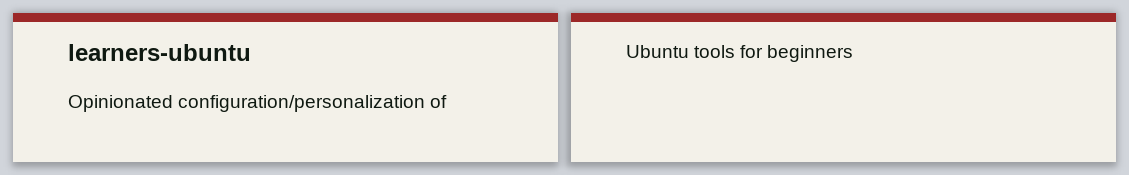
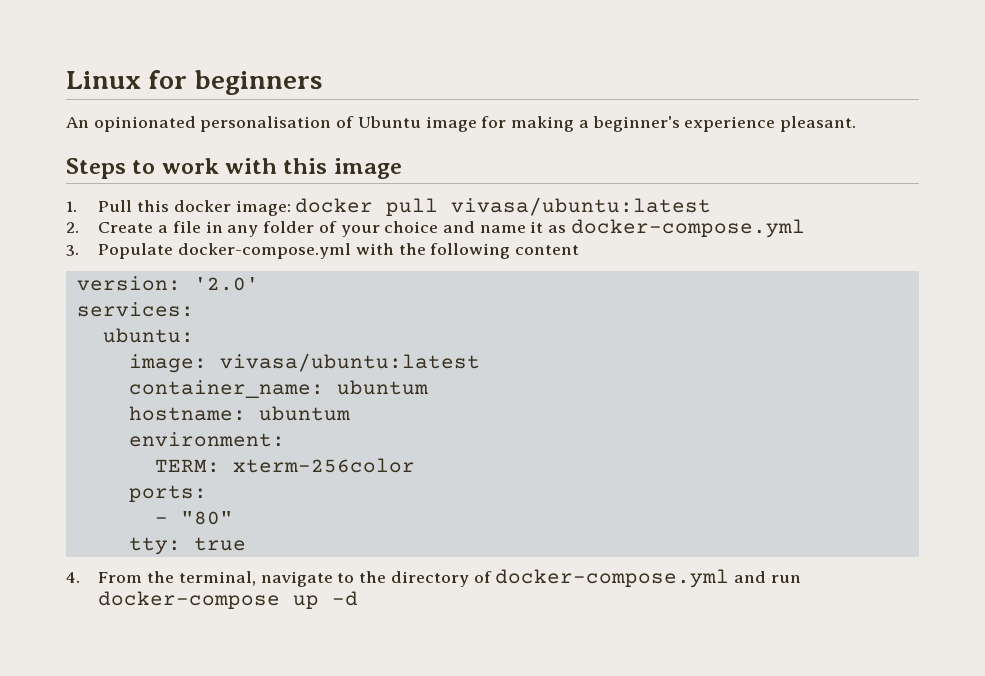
[68,44,251,61] [68,95,448,112] [626,45,854,62] learners-ubuntu // Opinionated configuration/personalization of Ubuntu tools for beginners -> [66,70,322,95] [66,116,856,132] [66,158,402,179] [66,197,712,216] [66,219,805,238] [66,243,580,259] [76,276,259,291] [76,302,194,317] [102,328,194,343] [128,353,480,373] [128,380,428,398] [128,406,350,421] [128,432,285,447] [154,458,415,473] [128,485,207,502] [154,511,233,525] [128,537,246,555] [66,569,801,588] [98,591,359,609] Linux for beginners // An opinionated personalisation of Ubuntu image for making a beginner's experience pleasant. // Steps to work with this image // 1. Pull this docker image: docker pull vivasa/ubuntu:latest // 2. Create a file in any folder of your choice and name it as docker-compose.yml // 3. Populate docker-compose.yml with the following content // version: '2.0' // services: // ubuntu: // image: vivasa/ubuntu:latest // container_name: ubuntum // hostname: ubuntum // environment: // TERM: xterm-256color // ports: // - "80" // tty: true // 4. From the terminal, navigate to the directory of docker-compose.yml and run docker-compose up -d

